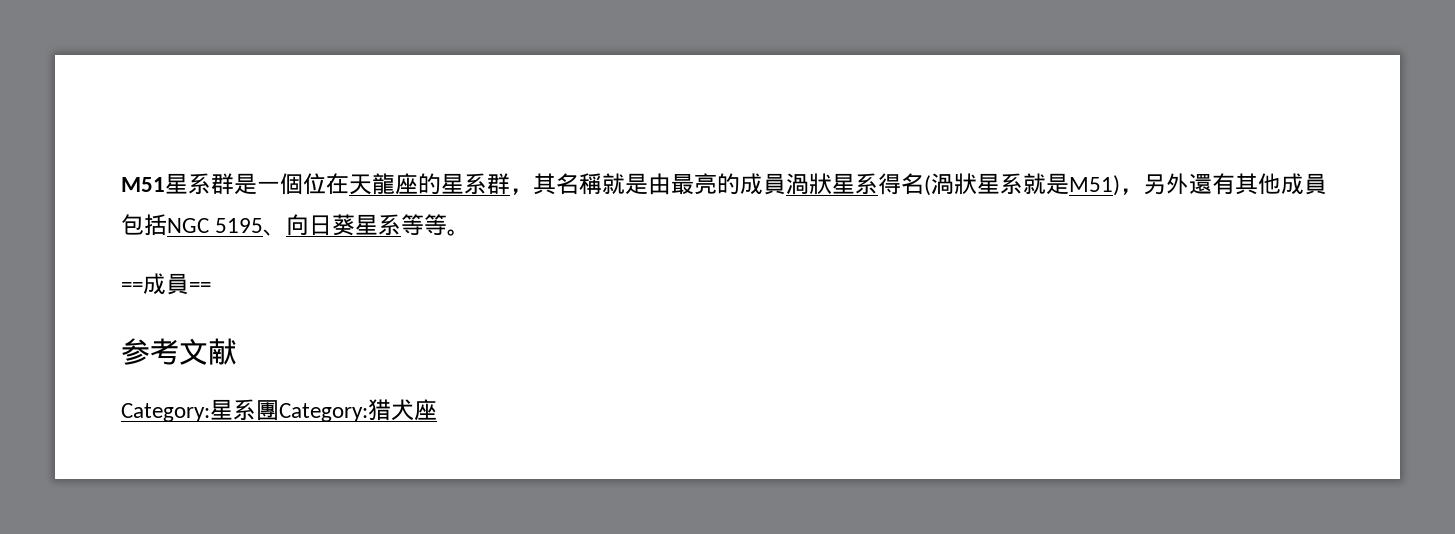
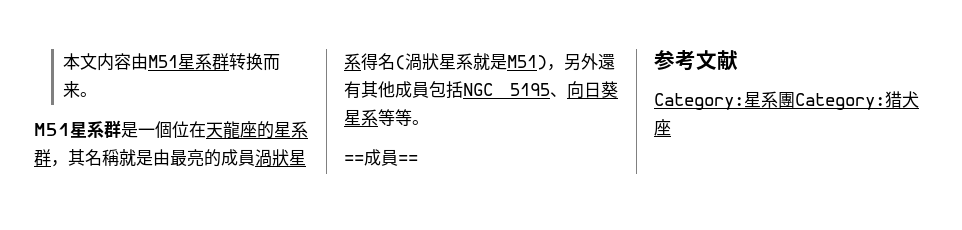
(121, 184) none -> [63,53,281,71] [63,81,98,98] 本文内容由M51星系群转换而来。 //

